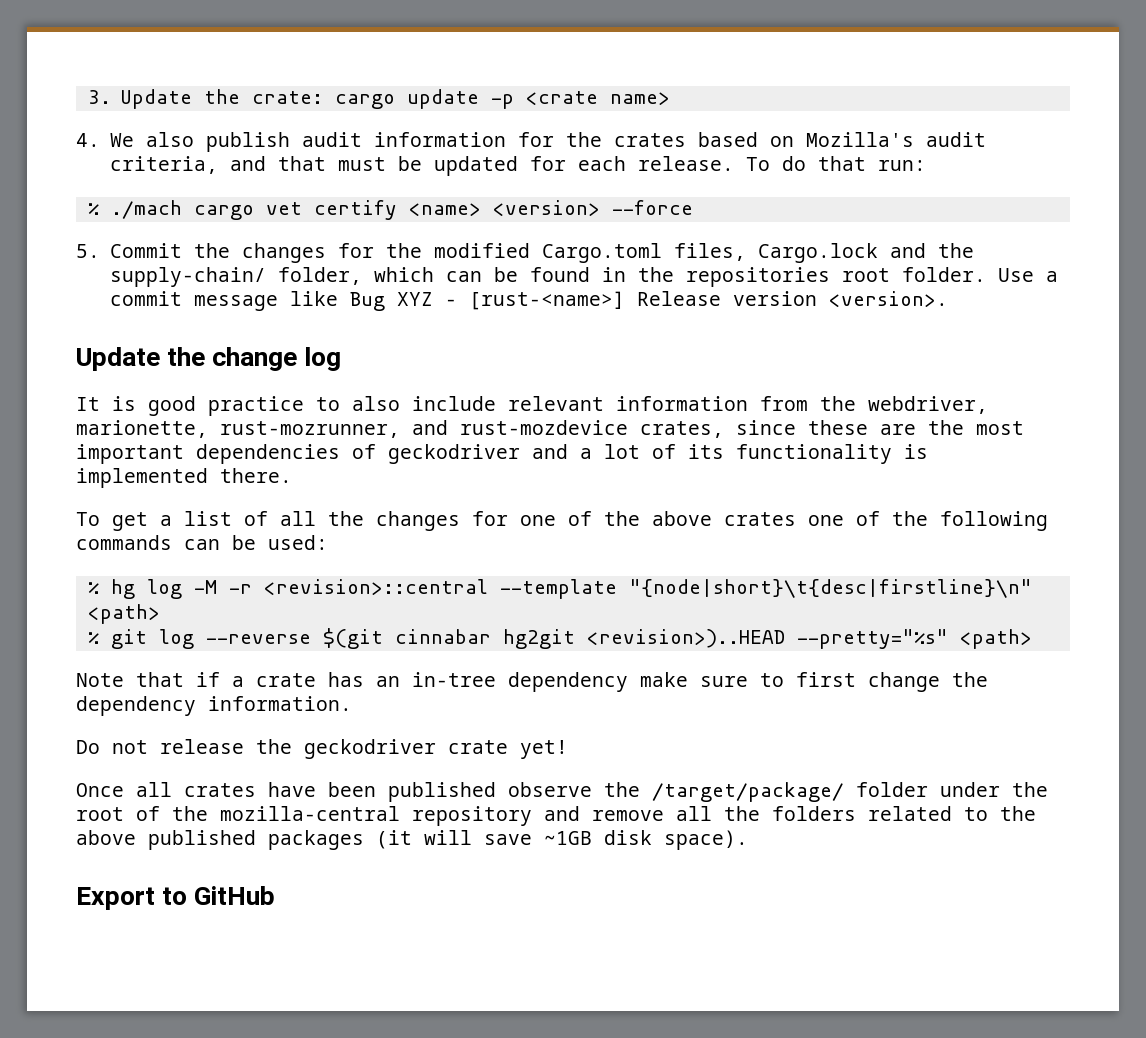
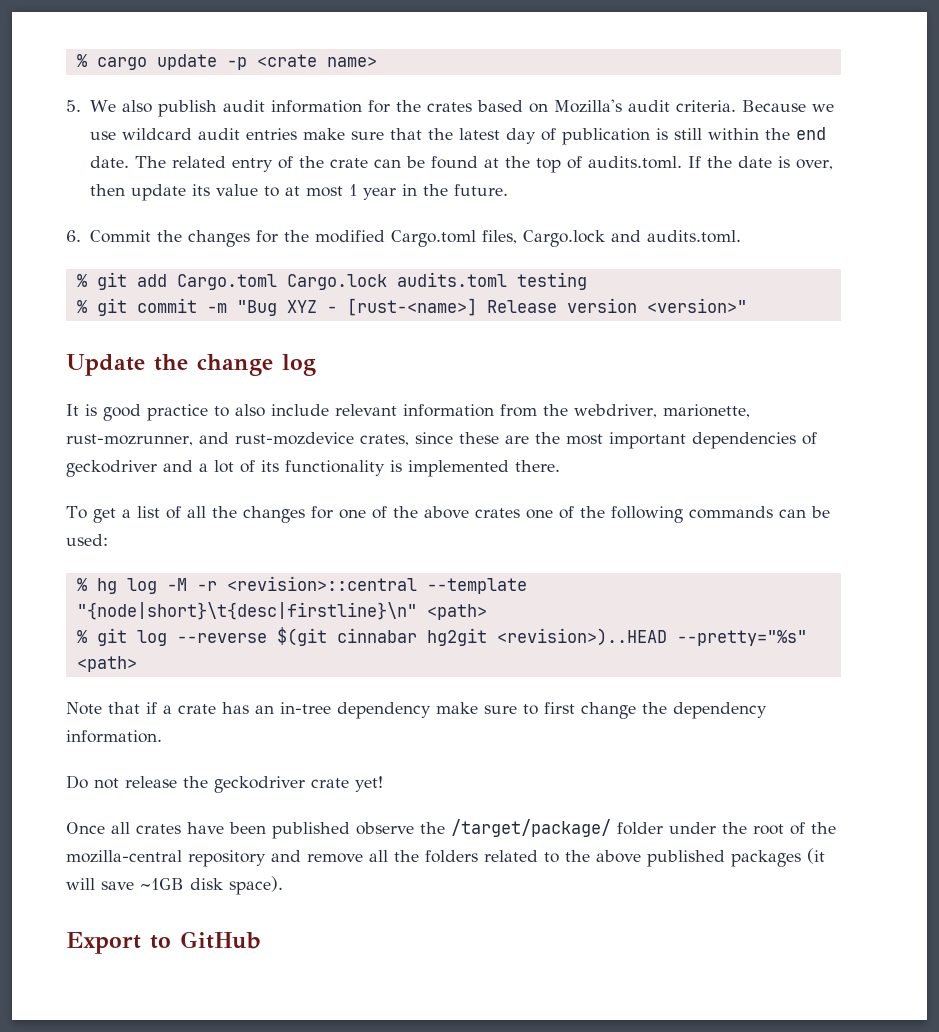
[87,89,324,109] 3. Update the crate: -> [76,54,87,67] %
[76,133,100,147] 4. -> [66,100,81,112] 5.
[109,156,926,176] [87,200,693,220] [76,244,100,258] criteria, and that must be updated for each release. To do that run: // % ./mach cargo vet certify <name> <version> --force // 5. -> [675,100,834,112] [90,127,827,145] [90,156,834,173] [90,184,509,201] [66,230,81,242] criteria. Because we use wildcard audit entries make sure that the latest day of publication is still within the end date. The related entry of the crate can be found at the top of audits.toml. If the date is over, then update its value to at most 1 year in the future. // 6.
[937,243,974,258] [109,267,1058,287] [109,291,385,311] the supply-chain/ folder, which can be found in the repositories root folder. Use a commit message like Bug -> [647,230,742,243] [76,272,587,290] [76,298,277,316] audits.toml. // % git add Cargo.toml Cargo.lock audits.toml testing // % git commit -m "Bug
[828,291,948,307] <version>. -> [646,298,747,313] <version>"

